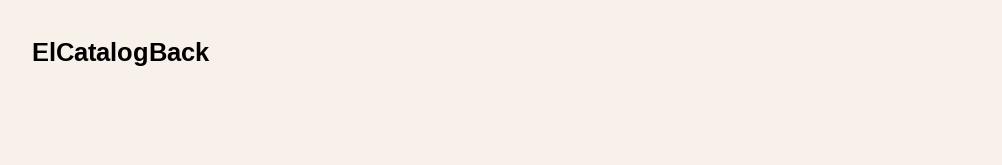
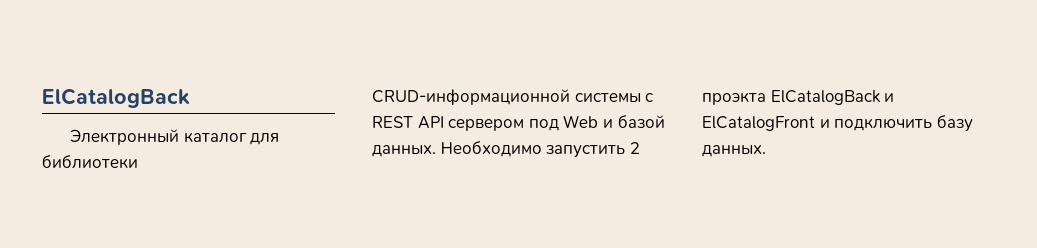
[32,42,210,66] ElCatalogBack -> [42,88,190,108] [70,129,280,145] [42,155,138,169] [372,89,655,105] [372,115,665,131] [372,141,640,158] [702,90,895,105] [702,115,973,132] [702,145,766,157] ElCatalogBack // Электронный каталог для библиотеки CRUD-информационной системы с REST API сервером под Web и базой данных. Необходимо запустить 2 проэкта ElCatalogBack и ElCatalogFront и подключить базу данных.

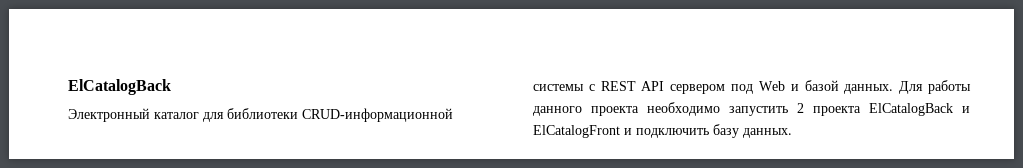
[440,141,542,157] Необходимо -> [899,80,971,94] [533,102,720,116] Для работы данного проекта необходимо
[702,92,766,105] проэкта -> [813,106,861,116] проекта

